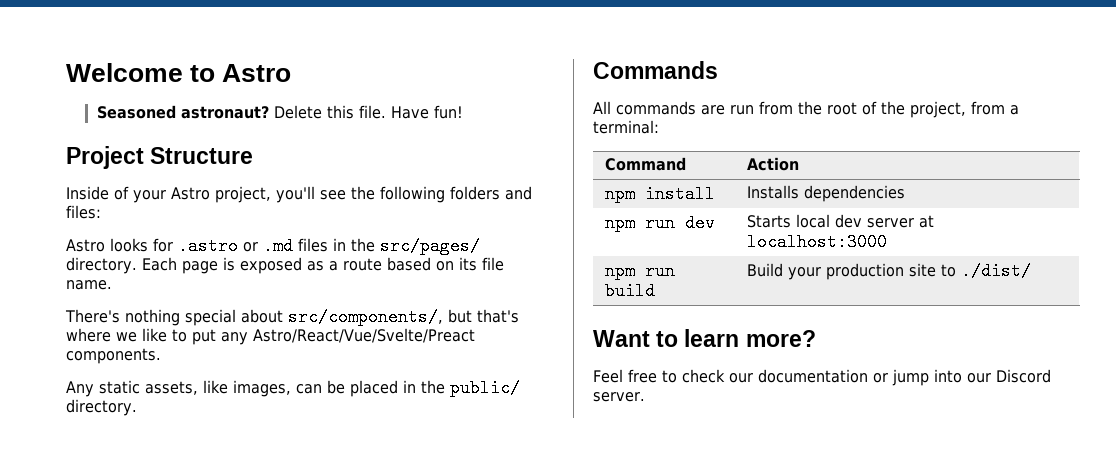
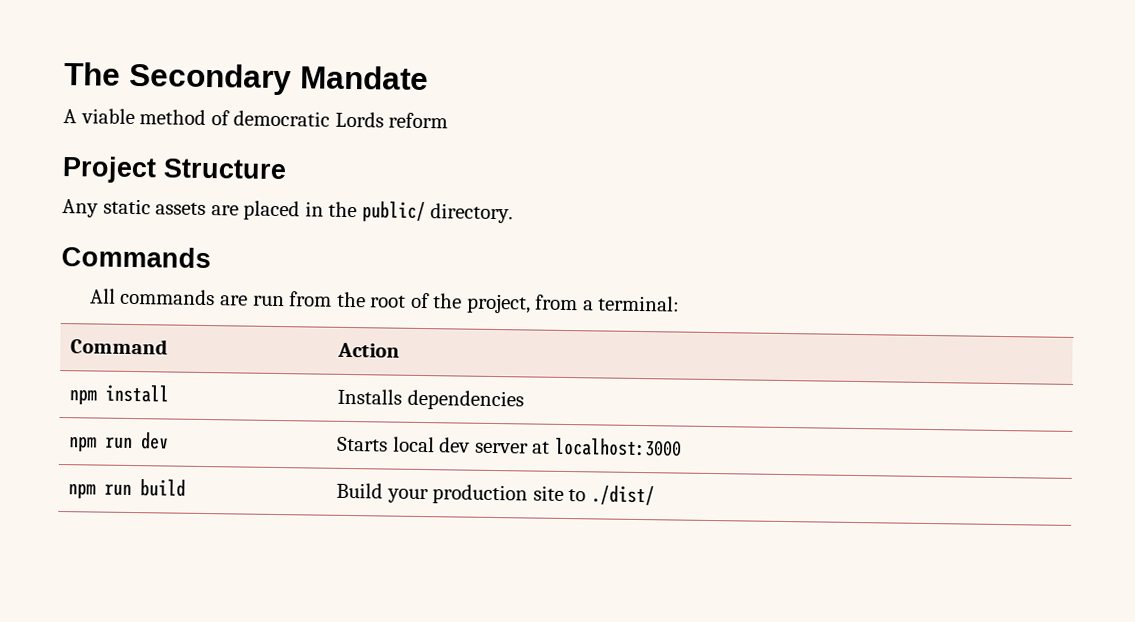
[66,63,292,82] [96,105,463,119] [66,146,254,169] [66,186,532,203] [66,205,101,219] [66,237,480,255] [66,257,504,274] [66,280,112,290] [65,308,519,326] [66,328,475,345] [66,348,161,364] [66,380,345,397] Welcome to Astro // Seasoned astronaut? Delete this file. Have fun! // Project Structure // Inside of your Astro project, you'll see the following folders and files: // Astro looks for .astro or .md files in the src/pages/ directory. Each page is exposed as a route based on its file name. // There's nothing special about src/components/, but that's where we like to put any Astro/React/Vue/Svelte/Preact components. // Any static assets, like images, can be -> [64,62,429,96] [63,108,449,129] [62,156,287,184] [62,198,239,218] The Secondary Mandate // A viable method of democratic Lords reform // Project Structure // Any static assets are
[593,329,816,347] [593,369,1051,386] [593,392,645,402] // Want to learn more? // Feel free to check our documentation or jump into our Discord server. -> (655, 495) none

